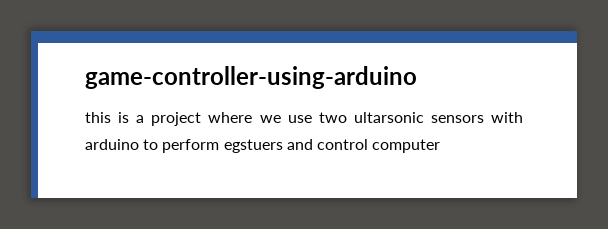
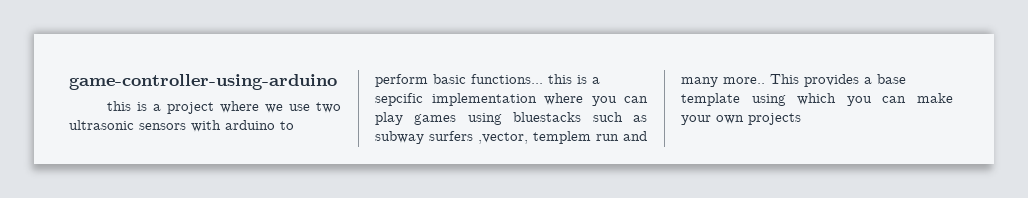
[353,112,424,123] ultarsonic -> [69,120,134,130] ultrasonic
[223,139,441,153] egstuers and control computer -> [433,74,600,84] [375,93,648,106] [375,112,647,125] [375,131,647,144] [681,74,906,87] [681,93,953,106] [681,113,801,125] basic functions... this is a sepcific implementation where you can play games using bluestacks such as subway surfers ,vector, templem run and many more.. This provides a base template using which you can make your own projects

